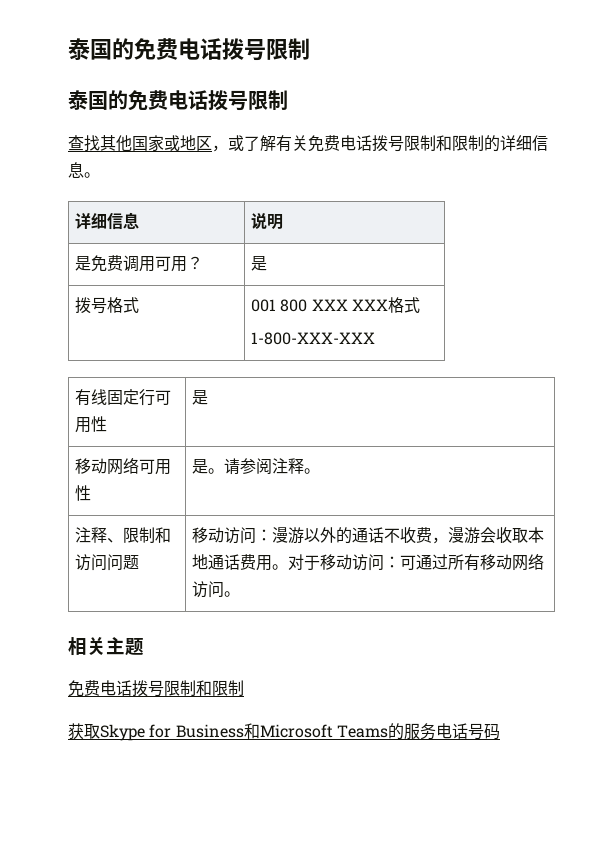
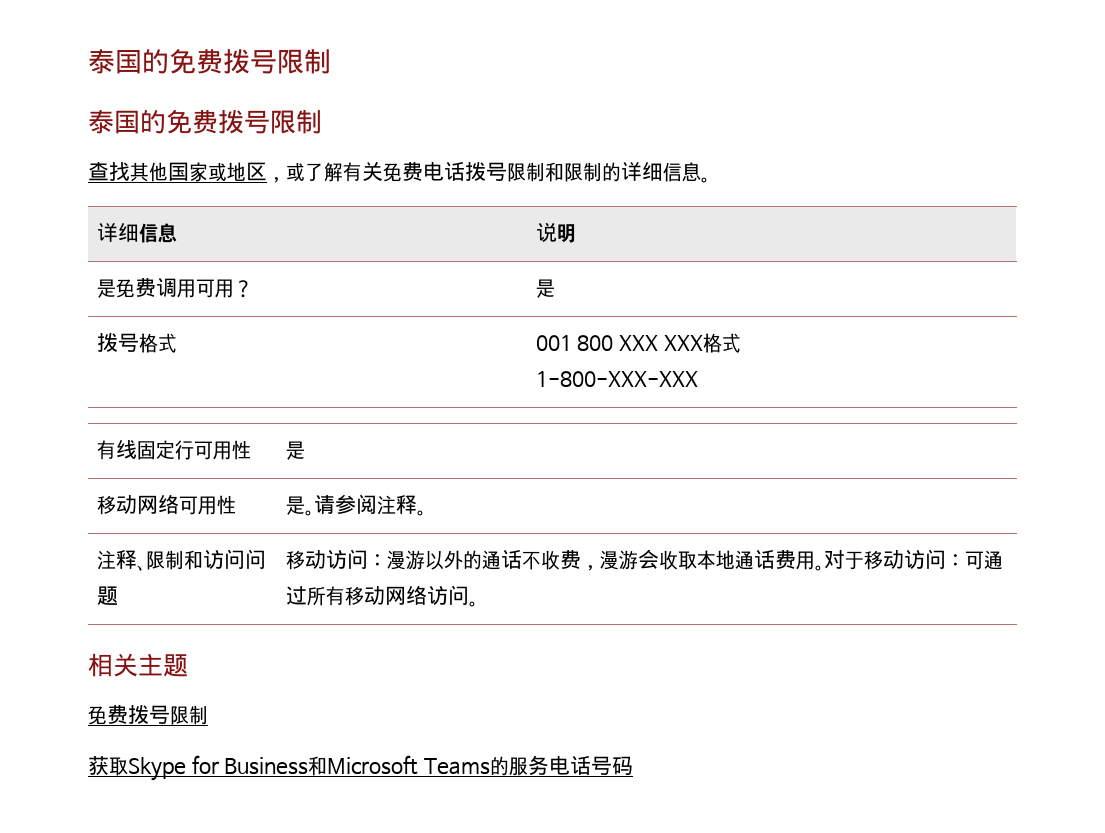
[68,38,222,60] 泰国的免费电话 -> [88,49,223,74] 泰国的免费
[168,90,208,110] 电话 -> (218, 121) none
[100,680,244,697] 电话拨号限制和限制 -> [128,704,208,725] 拨号限制

